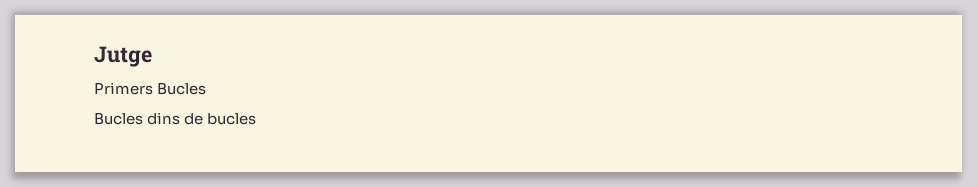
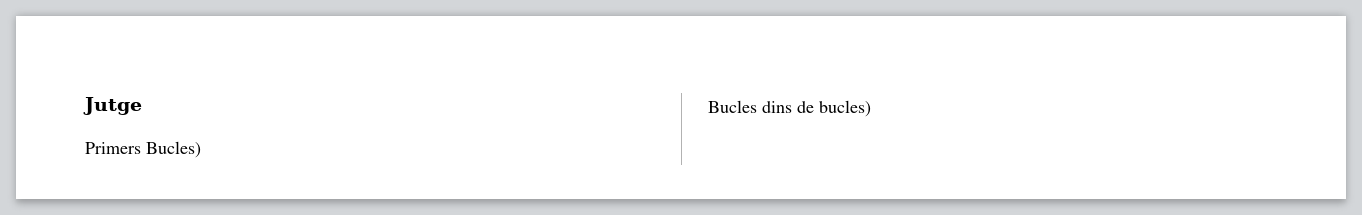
[157,83,207,95] Bucles -> [146,141,201,158] Bucles)
[207,113,257,125] bucles -> [819,100,871,117] bucles)

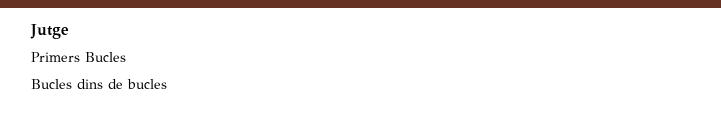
[146,141,201,158] Bucles) -> [85,52,126,62] Bucles
[819,100,871,117] bucles) -> [127,79,167,89] bucles

